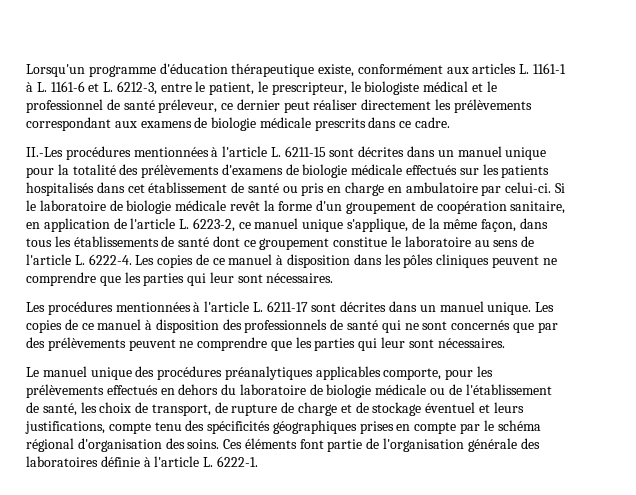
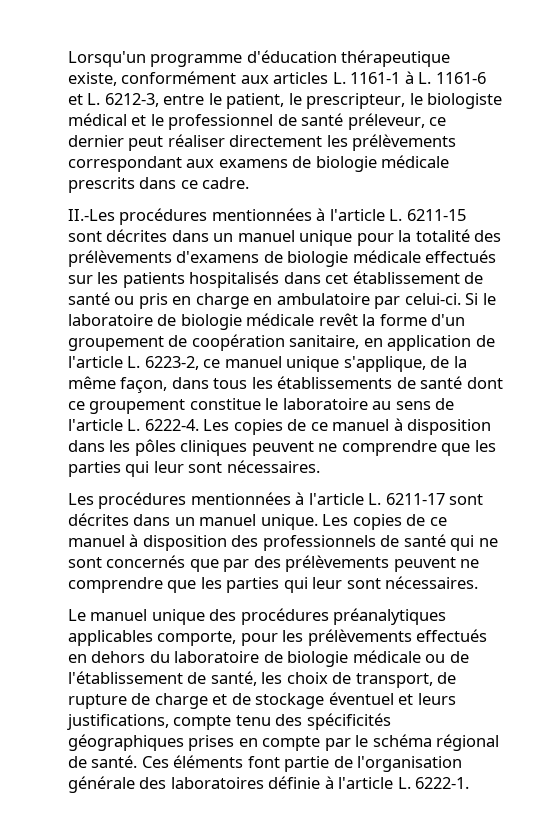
[77,438,220,452] d'organisation des soins. -> [68,755,138,768] de santé.

